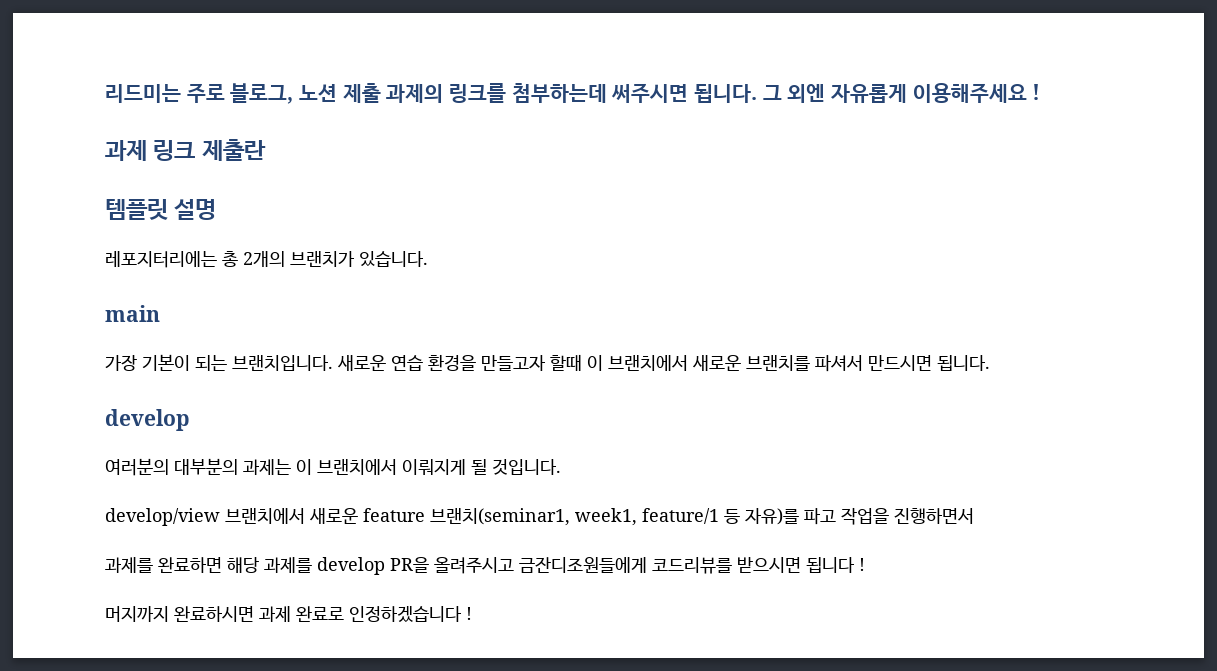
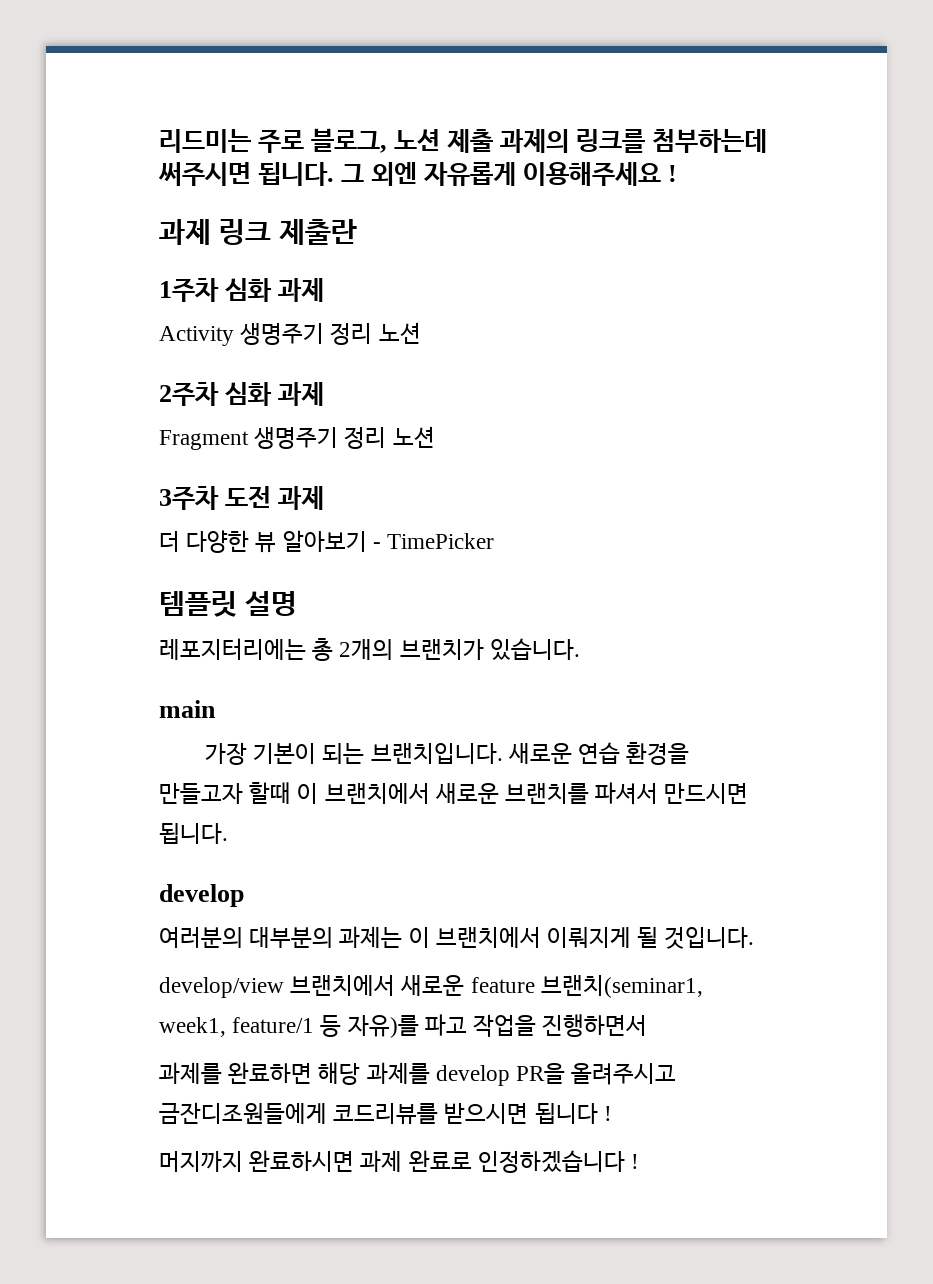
(266, 150) none -> [159,278,325,302] [159,322,421,346] [159,382,325,406] [159,426,435,450] [159,486,325,510] [159,530,495,553] // 1주차 심화 과제 // Activity 생명주기 정리 노션 // 2주차 심화 과제 // Fragment 생명주기 정리 노션 // 3주차 도전 과제 // 더 다양한 뷰 알아보기 - TimePicker

